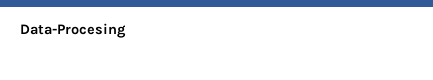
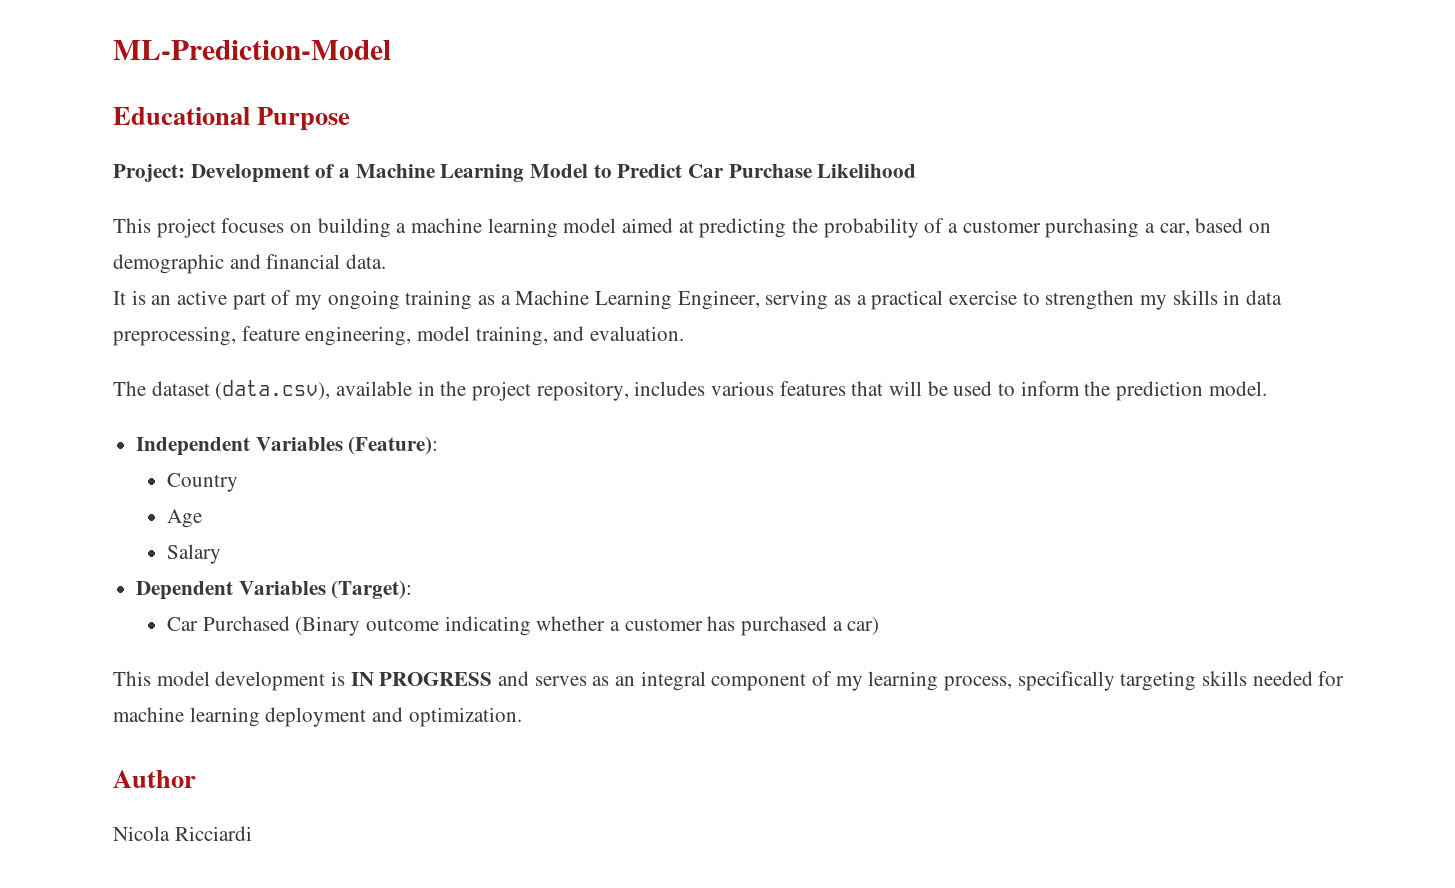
[20,23,126,38] Data-Procesing -> [113,40,391,60] [113,107,351,131] [113,164,917,183] [113,218,1272,238] [113,254,387,274] [113,290,1283,310] [113,326,685,346] [113,380,1267,401] [136,436,439,456] [166,473,238,492] [166,509,202,528] [166,544,221,564] [136,580,413,600] [166,616,880,636] [113,671,1345,691] [113,707,522,727] [113,770,196,788] [113,826,252,841] ML-Prediction-Model // Educational Purpose // Project: Development of a Machine Learning Model to Predict Car Purchase Likelihood // This project focuses on building a machine learning model aimed at predicting the probability of a customer purchasing a car, based on demographic and financial data. // It is an active part of my ongoing training as a Machine Learning Engineer, serving as a practical exercise to strengthen my skills in data preprocessing, feature engineering, model training, and evaluation. // The dataset (data.csv), available in the project repository, includes various features that will be used to inform the prediction model. // Independent Variables (Feature): // Country // Age // Salary // Dependent Variables (Target): // Car Purchased (Binary outcome indicating whether a customer has purchased a car) // This model development is IN PROGRESS and serves as an integral component of my learning process, specifically targeting skills needed for machine learning deployment and optimization. // Author // Nicola Ricciardi

